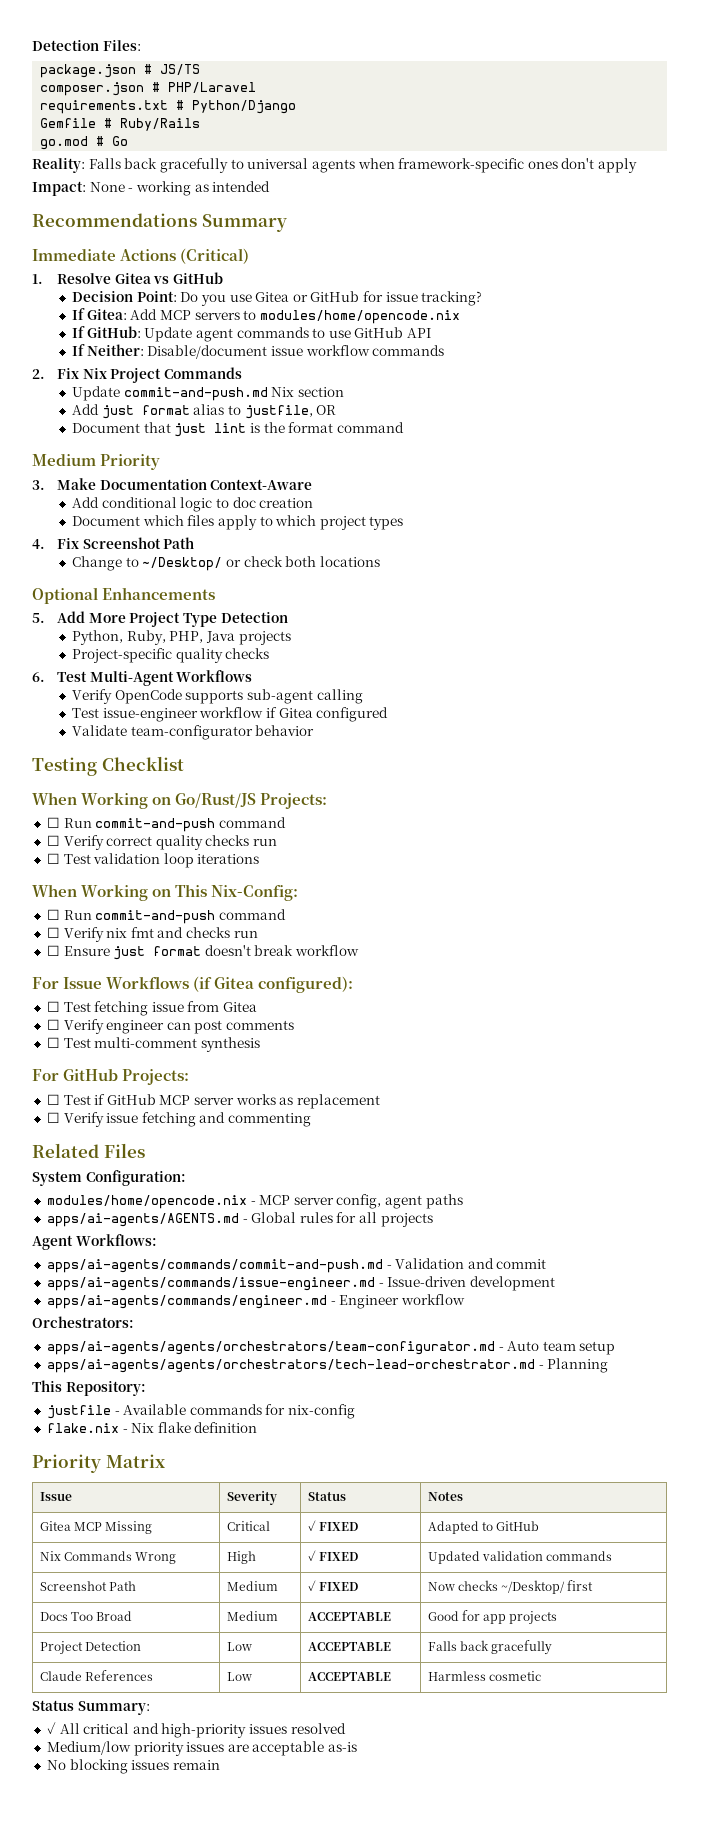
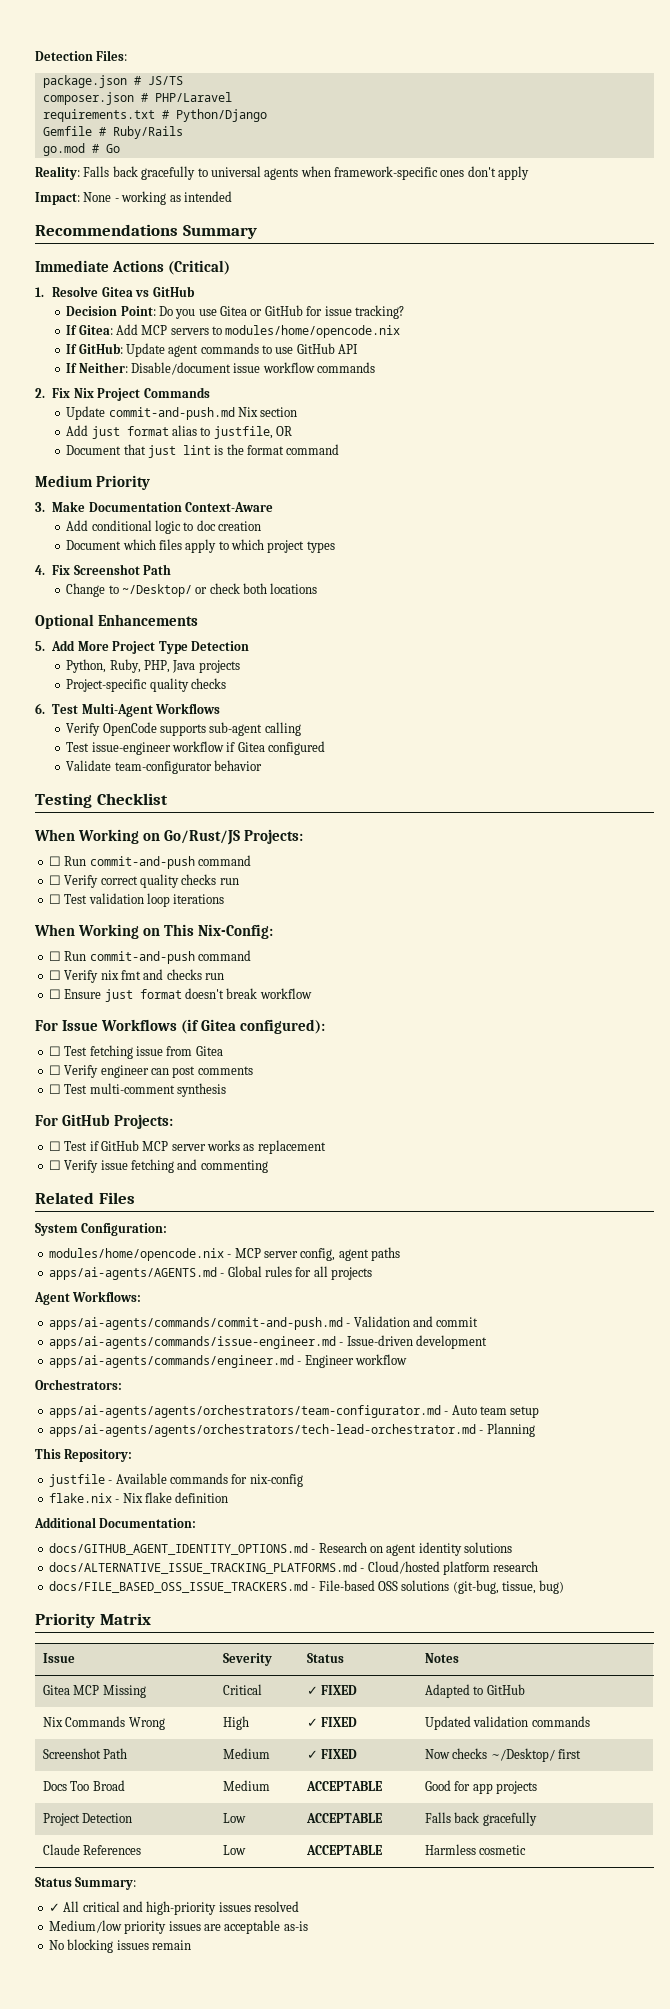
(258, 1427) none -> [34,1517,197,1528] [48,1542,512,1556] [48,1561,539,1575] [48,1580,565,1594] // Additional Documentation: // docs/GITHUB_AGENT_IDENTITY_OPTIONS.md - Research on agent identity solutions // docs/ALTERNATIVE_ISSUE_TRACKING_PLATFORMS.md - Cloud/hosted platform research // docs/FILE_BASED_OSS_ISSUE_TRACKERS.md - File-based OSS solutions (git-bug, tissue, bug)

